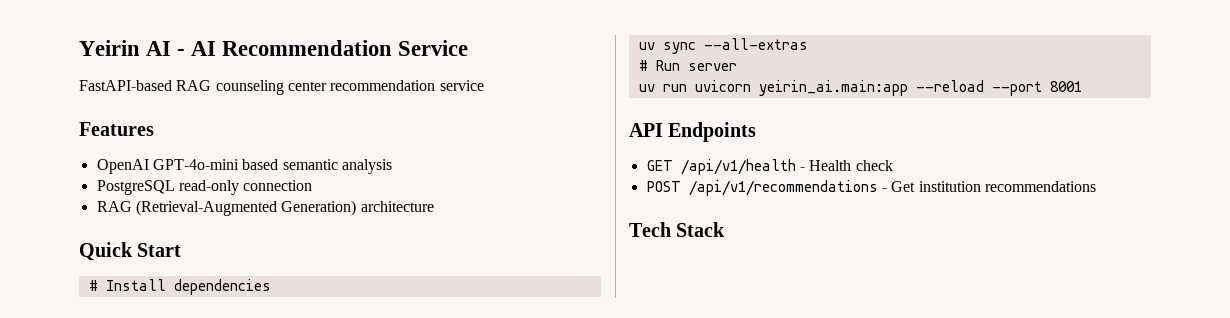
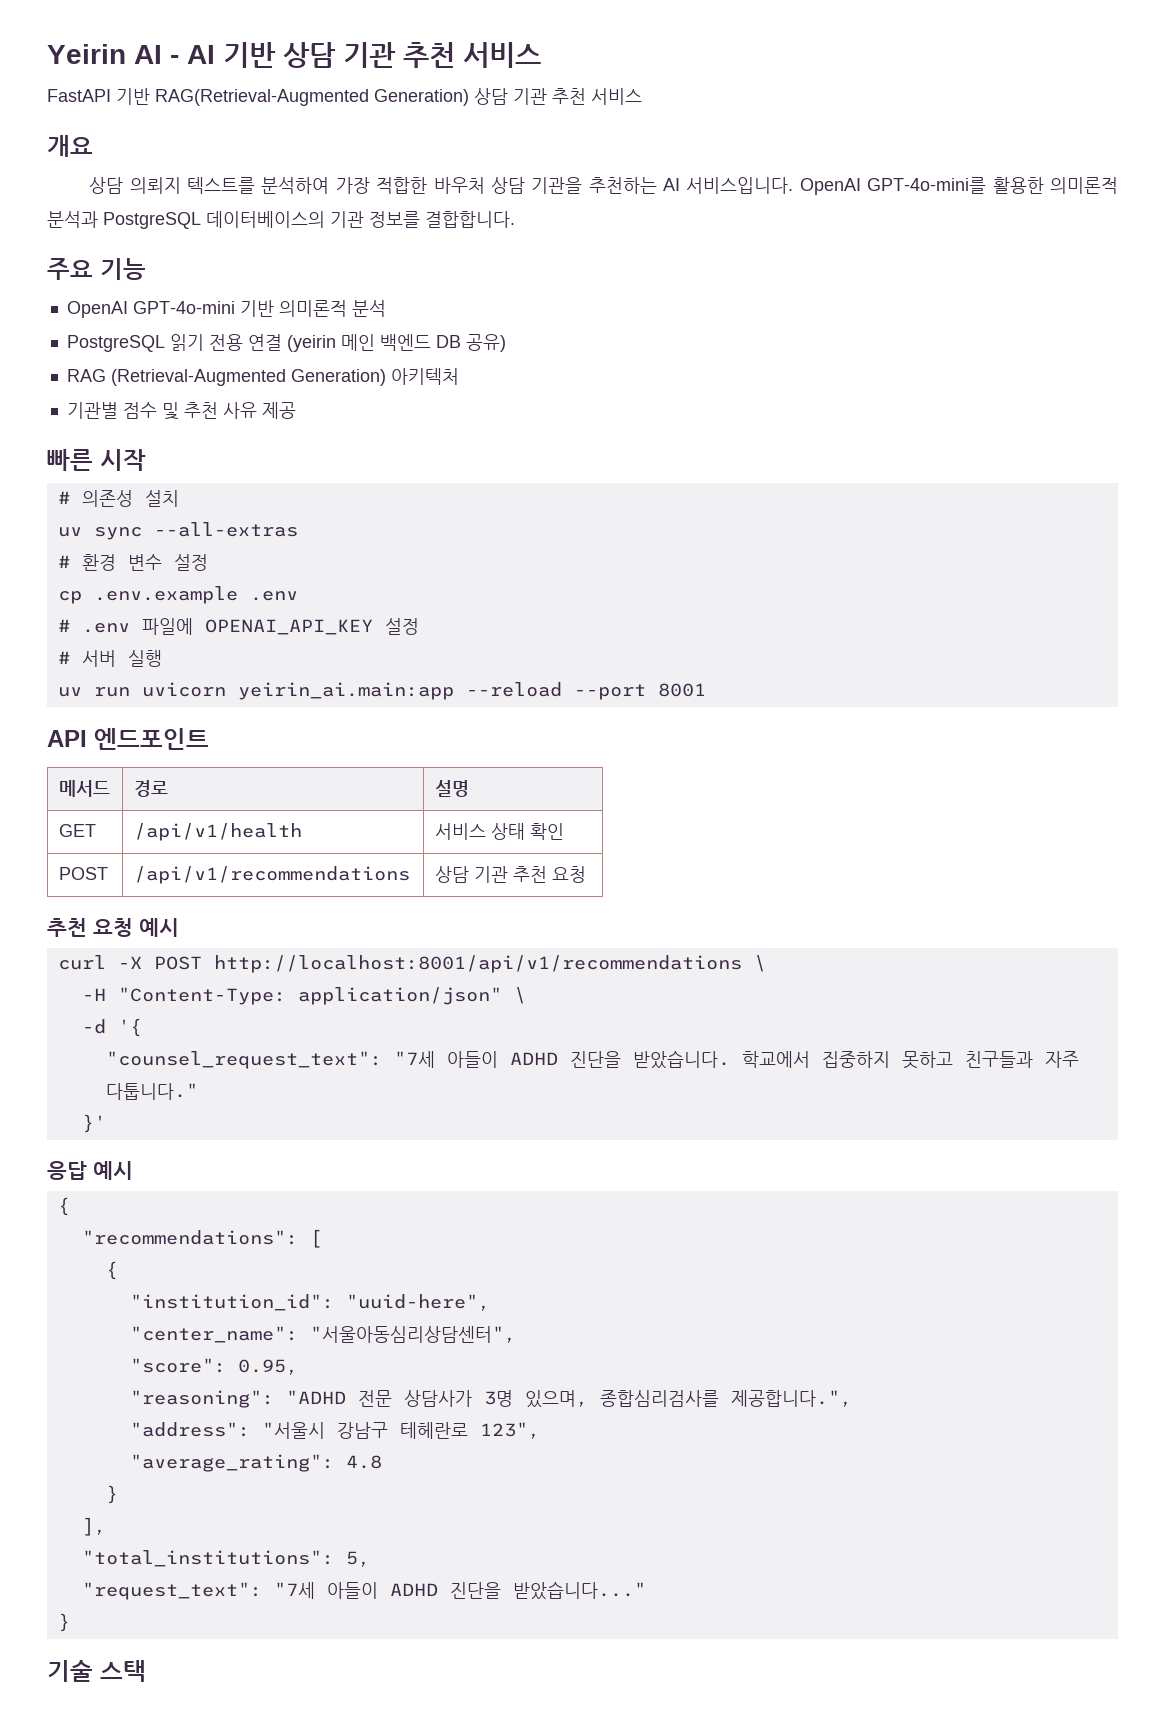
[222,40,469,56] [79,80,484,95] [79,122,154,136] [96,159,392,174] [96,180,313,195] [96,200,434,216] [79,242,182,261] [88,279,271,295] Recommendation Service // FastAPI-based RAG counseling center recommendation service // Features // OpenAI GPT-4o-mini based semantic analysis // PostgreSQL read-only connection // RAG (Retrieval-Augmented Generation) architecture // Quick Start // # Install dependencies -> [223,42,541,68] [47,88,642,106] [47,135,93,157] [89,177,1119,195] [47,211,515,229] [47,258,146,280] [66,300,386,318] [66,334,506,352] [66,368,459,386] [66,402,296,420] [47,449,146,471] [57,490,179,507] 기반 상담 기관 추천 서비스 // FastAPI 기반 RAG(Retrieval-Augmented Generation) 상담 기관 추천 서비스 // 개요 // 상담 의뢰지 텍스트를 분석하여 가장 적합한 바우처 상담 기관을 추천하는 AI 서비스입니다. OpenAI GPT-4o-mini를 활용한 의미론적 분석과 PostgreSQL 데이터베이스의 기관 정보를 결합합니다. // 주요 기능 // OpenAI GPT-4o-mini 기반 의미론적 분석 // PostgreSQL 읽기 전용 연결 (yeirin 메인 백엔드 DB 공유) // RAG (Retrieval-Augmented Generation) 아키텍처 // 기관별 점수 및 추천 사유 제공 // 빠른 시작 // # 의존성 설치
[655,60,737,71] Run server -> [81,554,208,571] [57,586,298,604] [57,618,419,635] [57,650,162,667] 환경 변수 설정 // cp .env.example .env // # .env 파일에 OPENAI_API_KEY 설정 // # 서버 실행
[668,122,757,142] [646,159,893,175] [646,180,1096,196] [629,222,726,237] Endpoints // GET /api/v1/health - Health check // POST /api/v1/recommendations - Get institution recommendations // Tech Stack -> [94,728,209,750] [58,780,110,797] [133,780,168,797] [434,780,469,797] [58,824,96,837] [133,823,302,841] [434,823,564,840] [58,867,108,880] [133,866,410,884] [434,866,586,883] [47,918,179,937] [57,955,766,973] [81,987,526,1005] [81,1018,142,1037] [105,1050,1079,1069] [105,1083,198,1100] [81,1114,106,1133] [47,1161,133,1180] [57,1197,70,1216] [81,1229,322,1248] [105,1261,118,1280] [129,1294,490,1311] [129,1326,516,1343] [129,1358,298,1375] [129,1390,852,1408] [129,1422,540,1439] [129,1454,382,1472] [105,1485,118,1504] [81,1517,106,1536] [81,1550,370,1567] [81,1581,646,1600] [57,1613,70,1632] [47,1660,146,1682] 엔드포인트 // 메서드 | 경로 | 설명 // GET | /api/v1/health | 서비스 상태 확인 // POST | /api/v1/recommendations | 상담 기관 추천 요청 // 추천 요청 예시 // curl -X POST http://localhost:8001/api/v1/recommendations \ // -H "Content-Type: application/json" \ // -d '{ // "counsel_request_text": "7세 아들이 ADHD 진단을 받았습니다. 학교에서 집중하지 못하고 친구들과 자주 다툽니다." // }' // 응답 예시 // { // "recommendations": [ // { // "institution_id": "uuid-here", // "center_name": "서울아동심리상담센터", // "score": 0.95, // "reasoning": "ADHD 전문 상담사가 3명 있으며, 종합심리검사를 제공합니다.", // "address": "서울시 강남구 테헤란로 123", // "average_rating": 4.8 // } // ], // "total_institutions": 5, // "request_text": "7세 아들이 ADHD 진단을 받았습니다..." // } // 기술 스택

